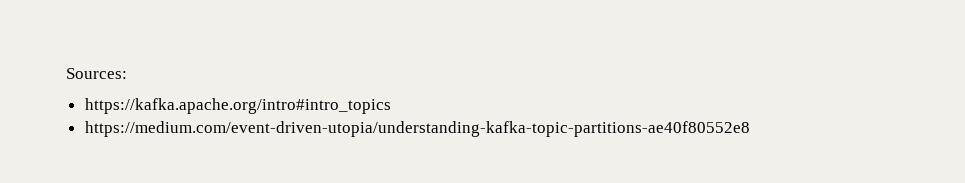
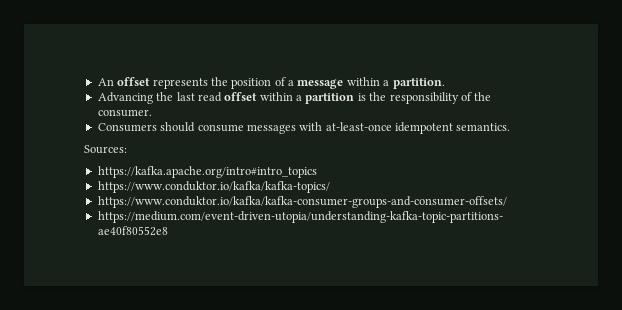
(66, 73) none -> [97,77,445,89] [97,92,492,104] [97,109,152,117] [97,122,511,134] An offset represents the position of a message within a partition. // Advancing the last read offset within a partition is the responsibility of the consumer. // Consumers should consume messages with at-least-once idempotent semantics. //
(391, 106) none -> [97,181,330,193] [97,196,507,208] // https://www.conduktor.io/kafka/kafka-topics/ // https://www.conduktor.io/kafka/kafka-consumer-groups-and-consumer-offsets/

